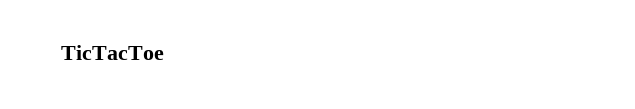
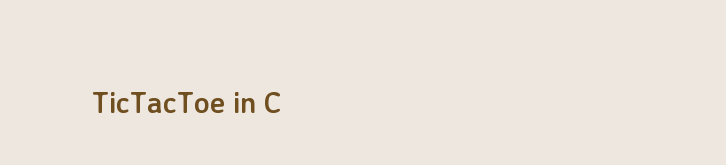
(164, 52) none -> [232,92,281,113] in C

